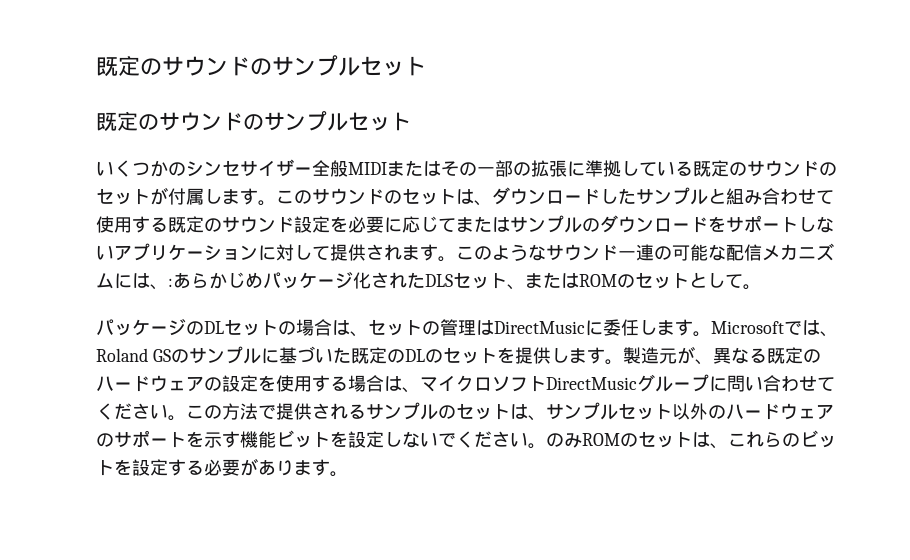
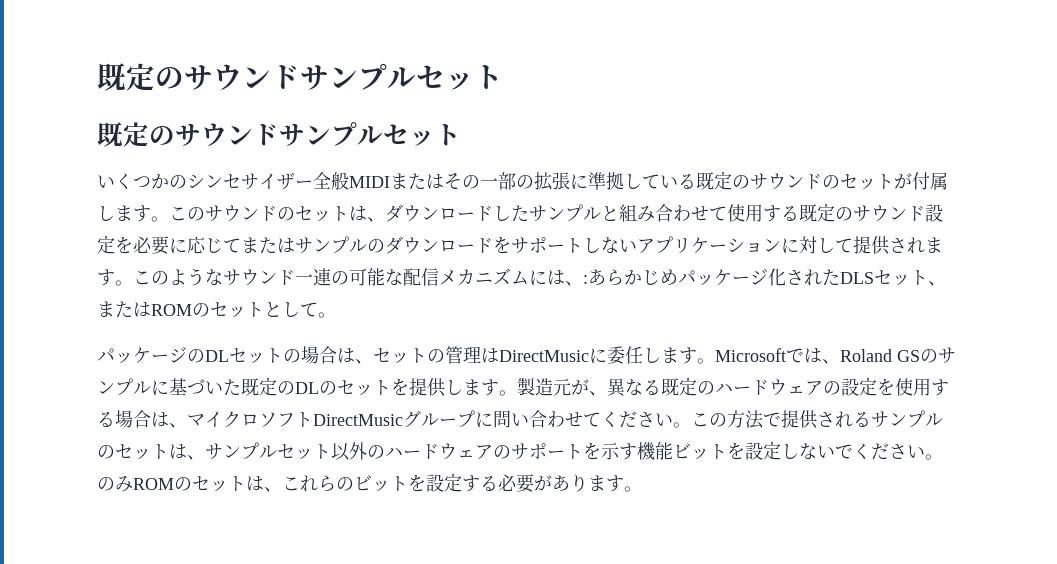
[96,56,272,77] 既定のサウンドの -> [97,63,300,91] 既定のサウンド
[243,114,264,130] の -> (279, 135) none

